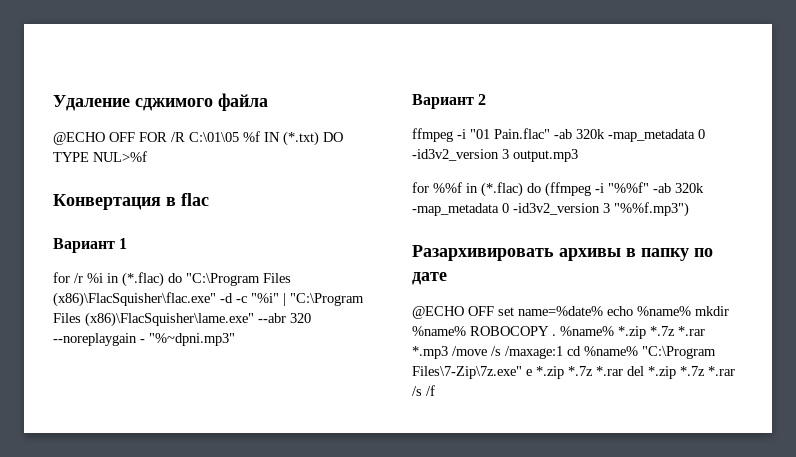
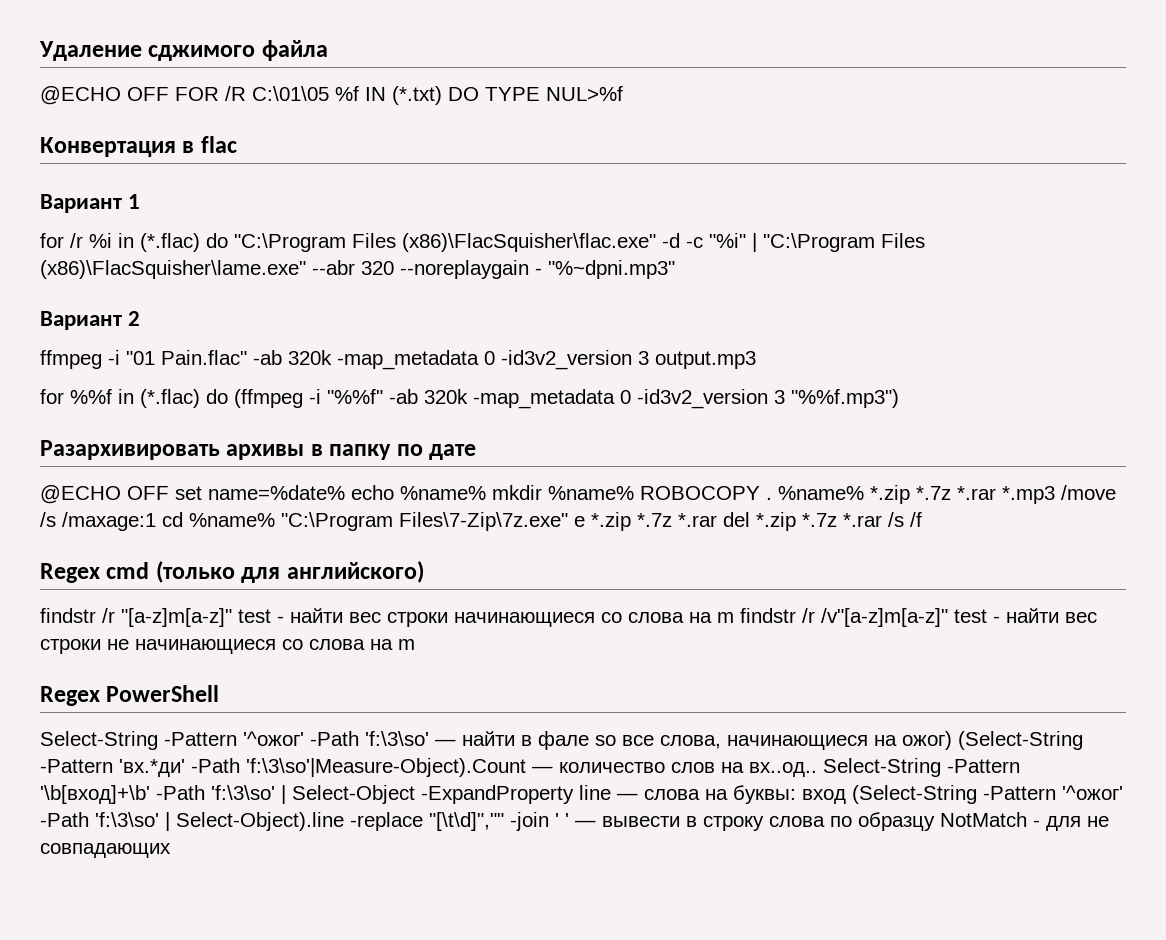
(435, 390) none -> [40,561,424,583] [40,608,1097,627] [40,639,415,654] [40,685,220,706] [40,731,1083,750] [40,758,1020,777] [40,785,1123,804] [40,812,1109,831] [40,843,171,858] // Regex cmd (только для английского) // findstr /r "[a-z]m[a-z]" test - найти вес строки начинающиеся со слова на m findstr /r /v"[a-z]m[a-z]" test - найти вес строки не начинающиеся со слова на m // Regex PowerShell // Select-String -Pattern '^ожог' -Path 'f:\3\so' — найти в фале so все слова, начинающиеся на ожог) (Select-String -Pattern 'вх.*ди' -Path 'f:\3\so'|Measure-Object).Count — количество слов на вх..од.. Select-String -Pattern '\b[вход]+\b' -Path 'f:\3\so' | Select-Object -ExpandProperty line — слова на буквы: вход (Select-String -Pattern '^ожог' -Path 'f:\3\so' | Select-Object).line -replace "[\t\d]","" -join ' ' — вывести в строку слова по образцу NotMatch - для не совпадающих

